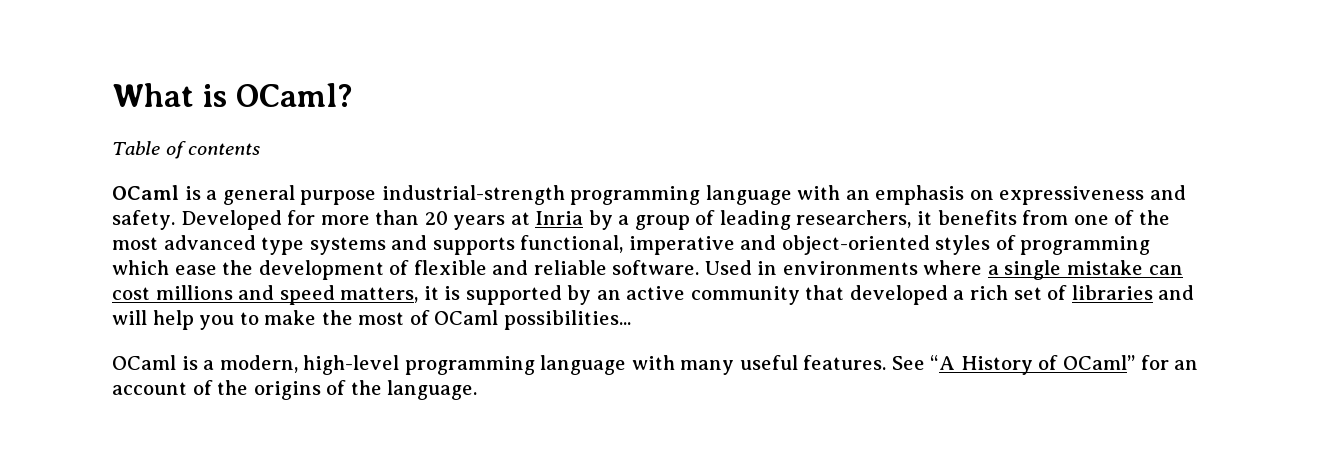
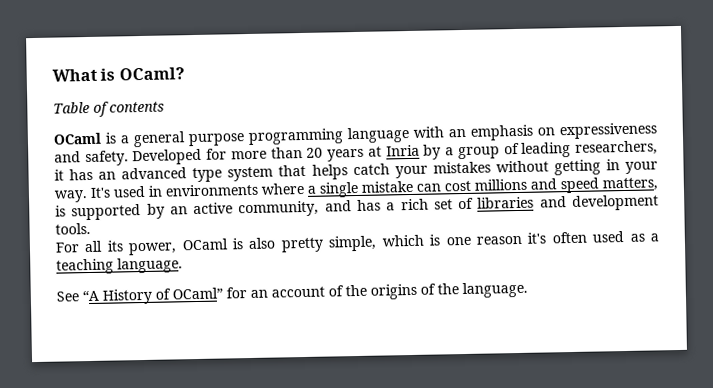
[381,185,565,205] industrial-strength -> (245, 140) none
[937,210,1170,225] [112,235,1151,255] [112,260,752,280] benefits from one of the most advanced type systems and supports functional, imperative and object-oriented styles of programming which ease the development of flexible and reliable software. Used -> [69,159,658,183] [54,185,146,203] has an advanced type system that helps catch your mistakes without getting in your way. It's used
[423,286,439,300] it -> (658, 184) none
[690,285,948,305] community that developed -> [238,199,381,218] community, and has
[112,310,631,330] [112,355,887,375] will help you to make the most of OCaml possibilities... // OCaml is a modern, high-level programming language with many useful features. -> [572,194,659,211] [55,222,91,235] [55,230,660,256] [56,257,183,275] development tools. // For all its power, OCaml is also pretty simple, which is one reason it's often used as a teaching language. //

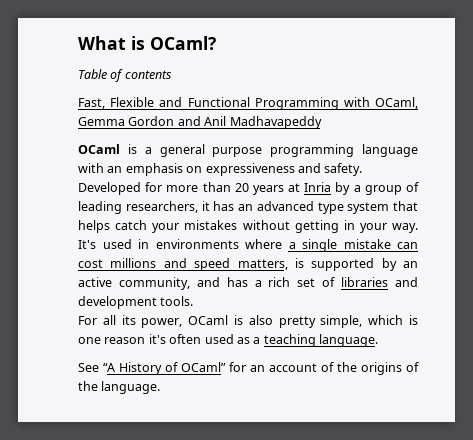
(165, 107) none -> [78,97,418,110] [78,116,322,129] // Fast, Flexible and Functional Programming with OCaml, Gemma Gordon and Anil Madhavapeddy

